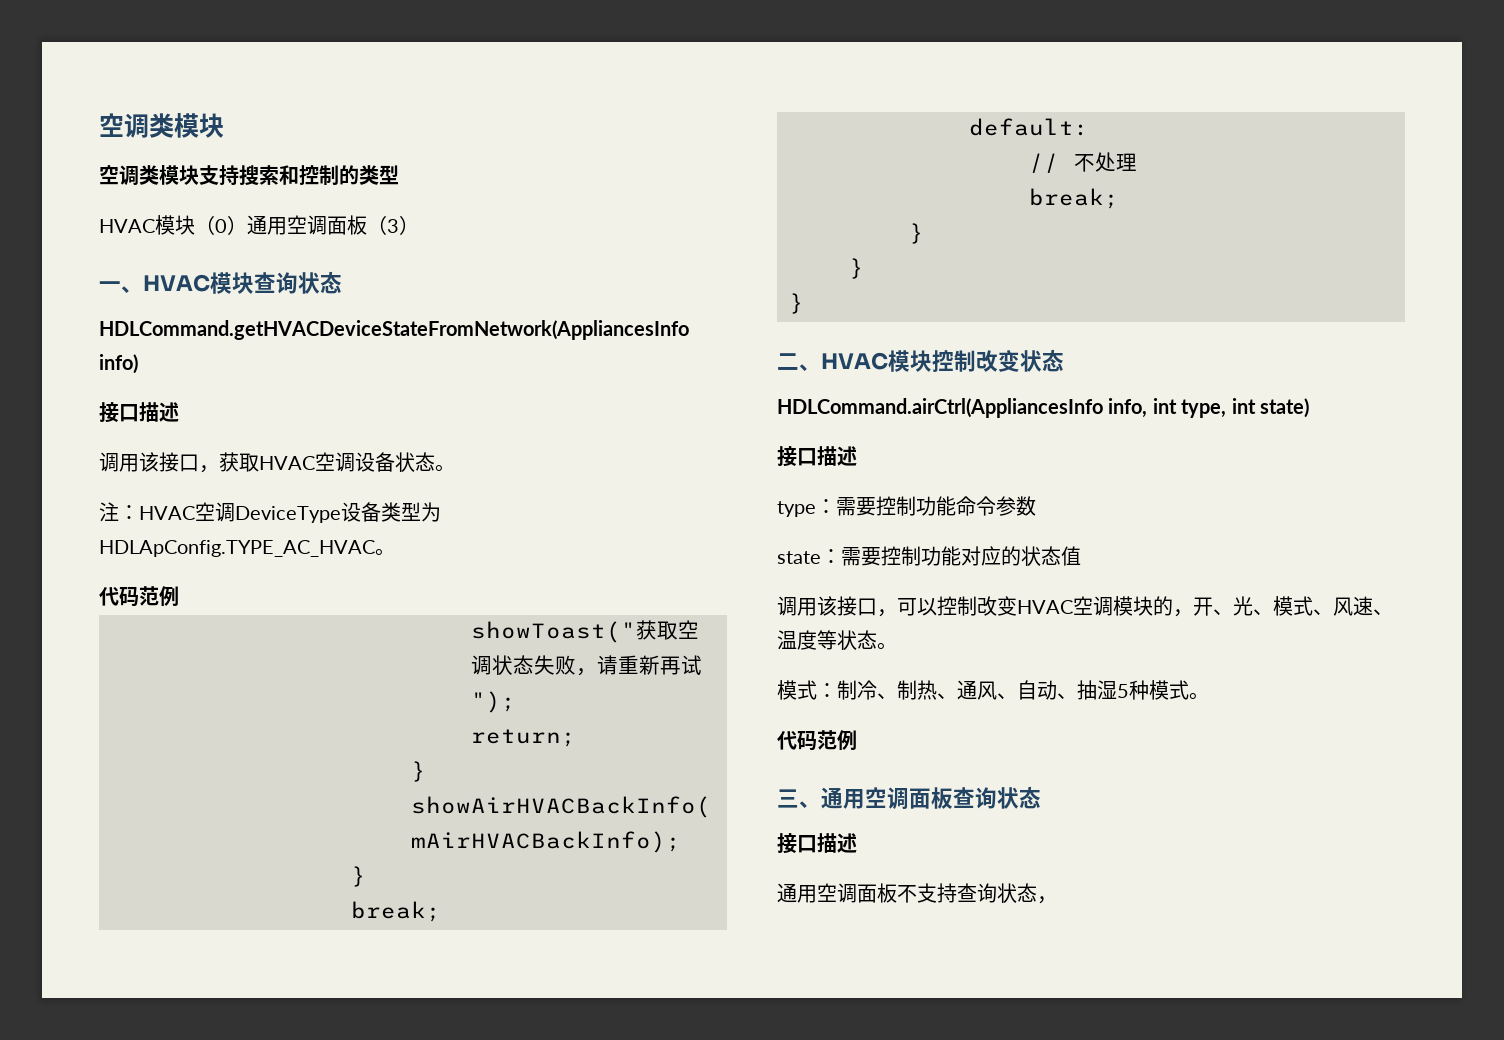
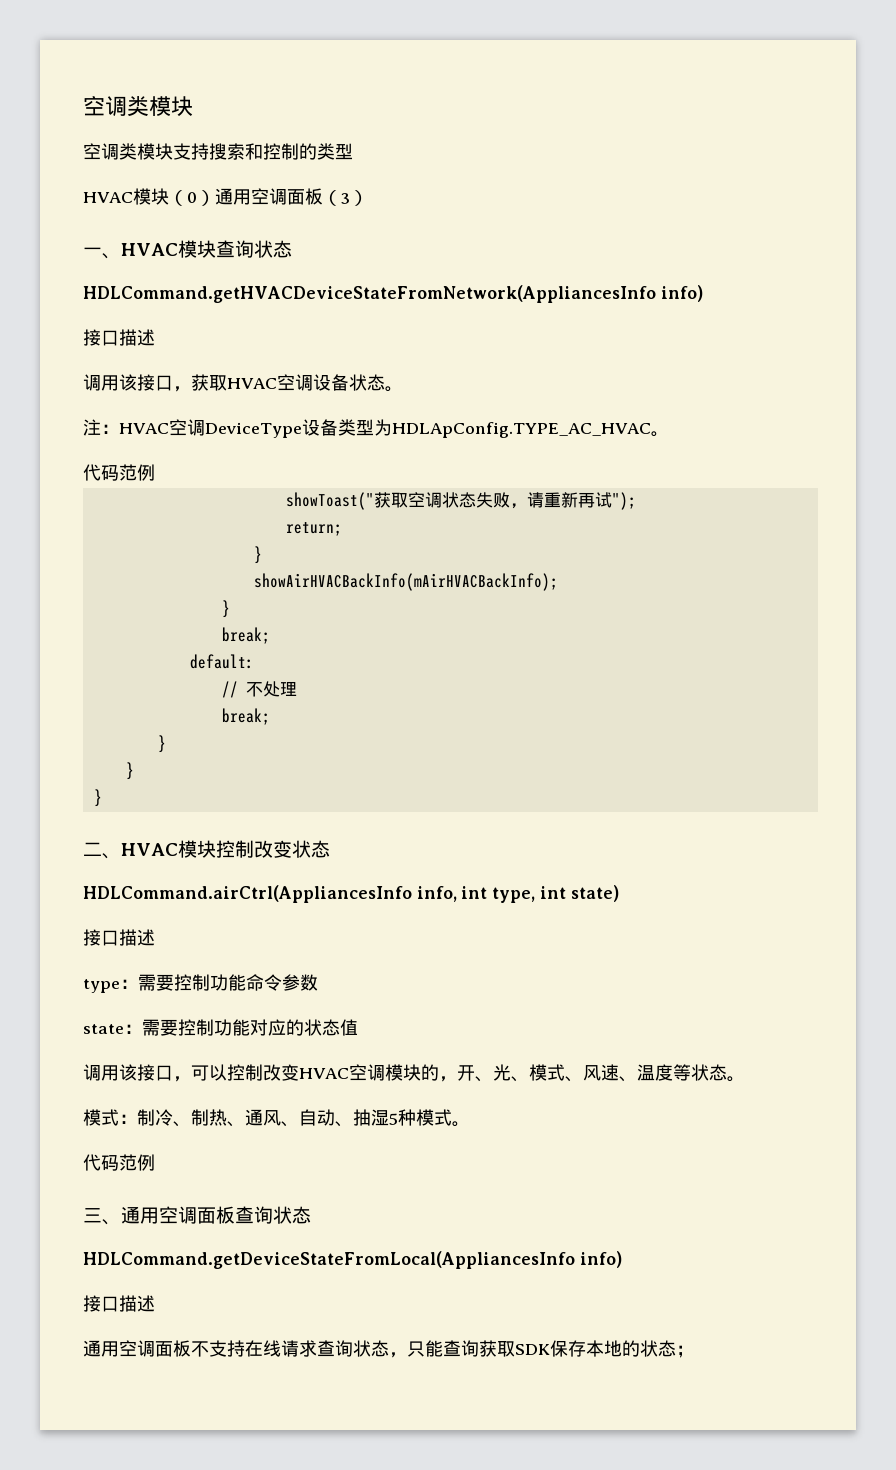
(1041, 797) none -> [83,1251,622,1269] // HDLCommand.getDeviceStateFromLocal(AppliancesInfo info)
(957, 893) none -> [245,1340,317,1357] 在线请求
(1057, 900) none -> [407,1340,694,1358] 只能查询获取SDK保存本地的状态；

